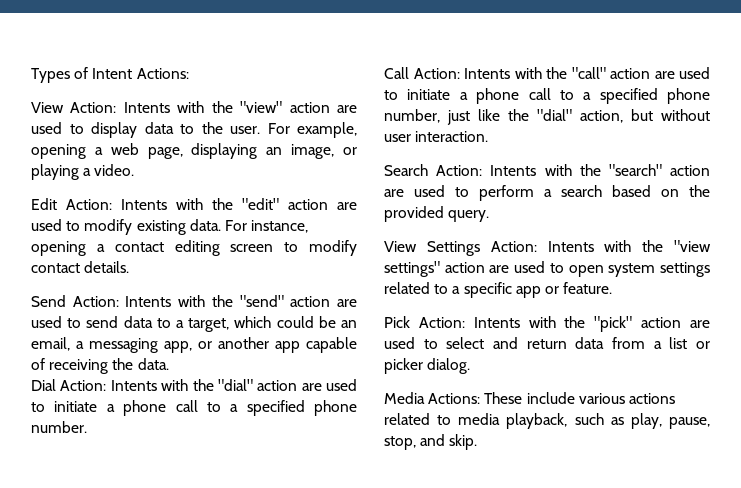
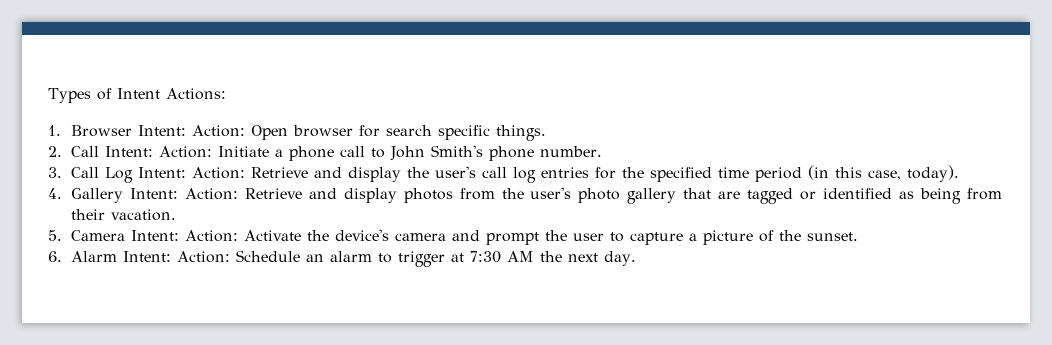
[31,101,357,113] [31,122,357,138] [31,143,357,159] [31,164,135,180] [31,198,357,210] [31,219,309,235] [31,240,357,256] [31,261,130,273] [31,295,358,307] [31,316,357,332] [31,337,357,353] [31,358,169,374] [31,379,357,391] [31,400,305,416] View Action: Intents with the "view" action are used to display data to the user. For example, opening a web page, displaying an image, or playing a video. // Edit Action: Intents with the "edit" action are used to modify existing data. For instance, opening a contact editing screen to modify contact details. // Send Action: Intents with the "send" action are used to send data to a target, which could be an email, a messaging app, or another app capable of receiving the data. // Dial Action: Intents with the "dial" action are used to initiate a phone call to a specified -> [48,125,546,141] [48,145,483,161] 1. Browser Intent: Action: Open browser for search specific things. // 2. Call Intent: Action: Initiate a phone call to John Smith's
[384,67,710,79] [384,88,710,104] [384,109,710,125] [384,131,489,142] [384,164,710,176] [384,185,710,201] [384,206,490,222] [384,240,711,256] [384,261,710,277] [384,282,613,298] [384,316,710,332] [384,337,710,349] [384,358,471,374] [384,392,675,404] [384,413,710,429] [384,434,478,450] Call Action: Intents with the "call" action are used to initiate a phone call to a specified phone number, just like the "dial" action, but without user interaction. // Search Action: Intents with the "search" action are used to perform a search based on the provided query. // View Settings Action: Intents with the "view settings" action are used to open system settings related to a specific app or feature. // Pick Action: Intents with the "pick" action are used to select and return data from a list or picker dialog. // Media Actions: These include various actions related to media playback, such as play, pause, stop, and skip. -> [48,165,959,183] [48,187,1003,204] [70,209,176,221] [48,229,858,245] [48,250,636,267] 3. Call Log Intent: Action: Retrieve and display the user's call log entries for the specified time period (in this case, today). // 4. Gallery Intent: Action: Retrieve and display photos from the user's photo gallery that are tagged or identified as being from their vacation. // 5. Camera Intent: Action: Activate the device's camera and prompt the user to capture a picture of the sunset. // 6. Alarm Intent: Action: Schedule an alarm to trigger at 7:30 AM the next day.

